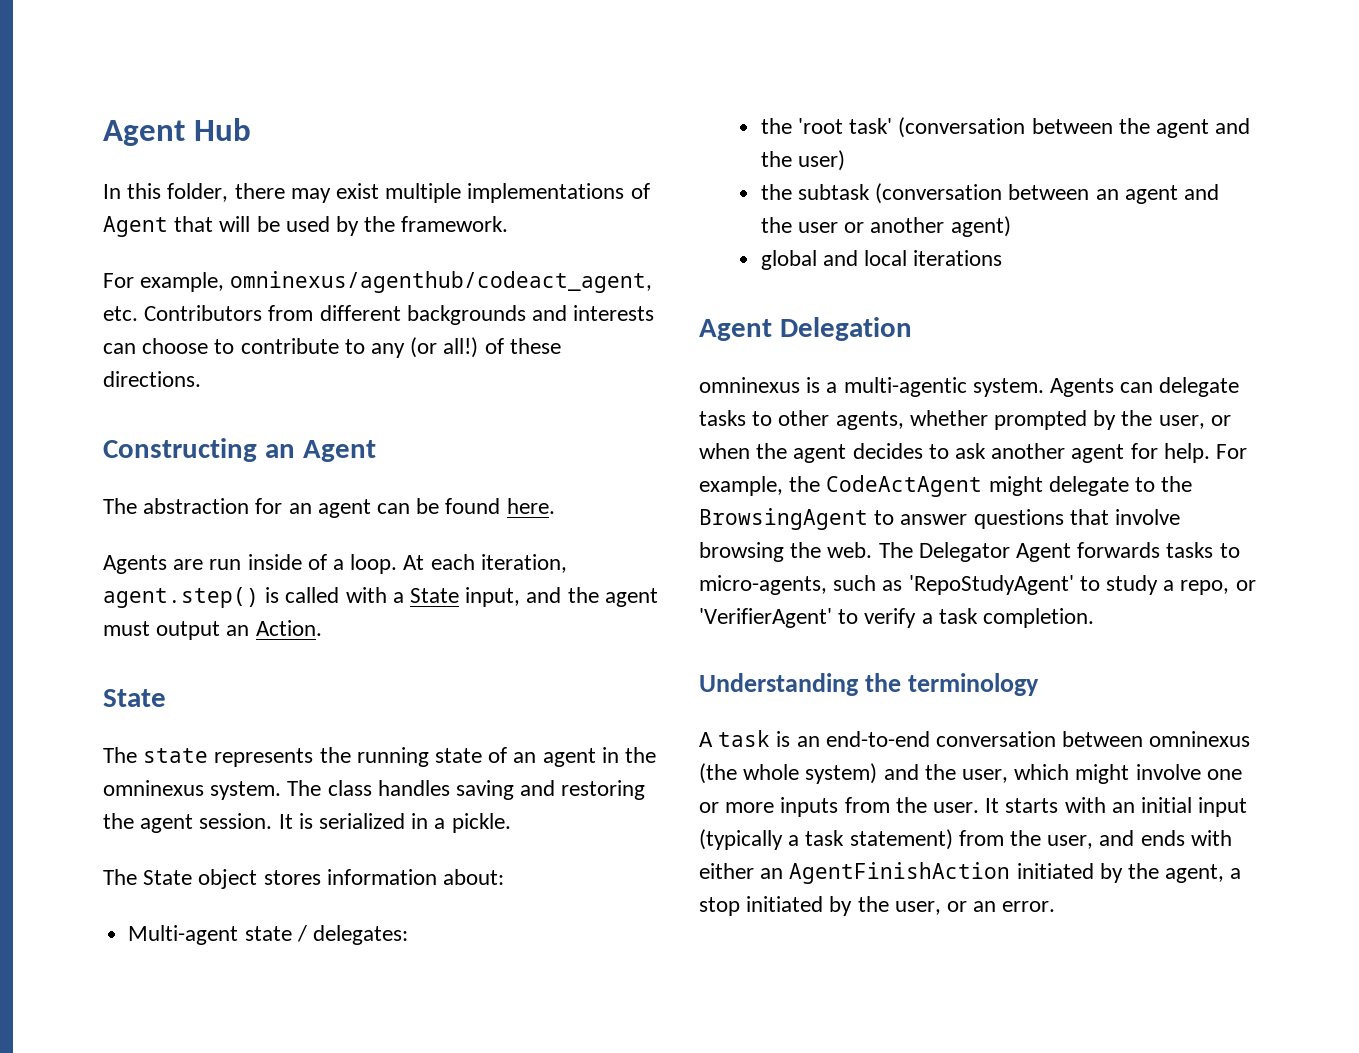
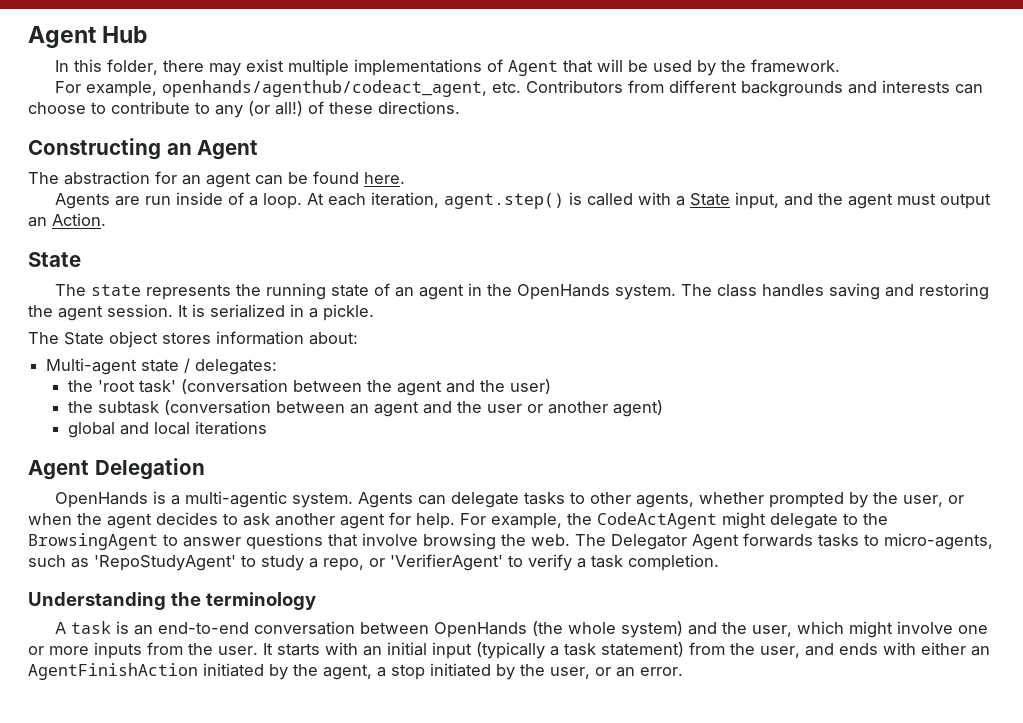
[230,271,653,293] omninexus/agenthub/codeact_agent, -> [161,80,487,97] openhands/agenthub/codeact_agent,
[103,780,204,796] omninexus -> [516,284,610,300] OpenHands
[699,377,800,393] omninexus -> [54,492,148,508] OpenHands
[1149,731,1251,747] omninexus -> [433,622,527,638] OpenHands

